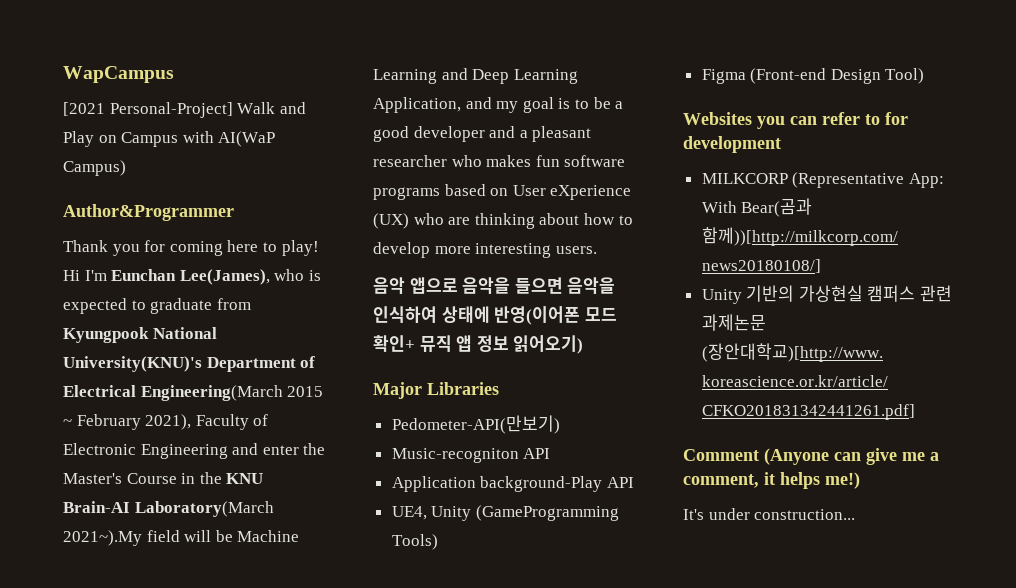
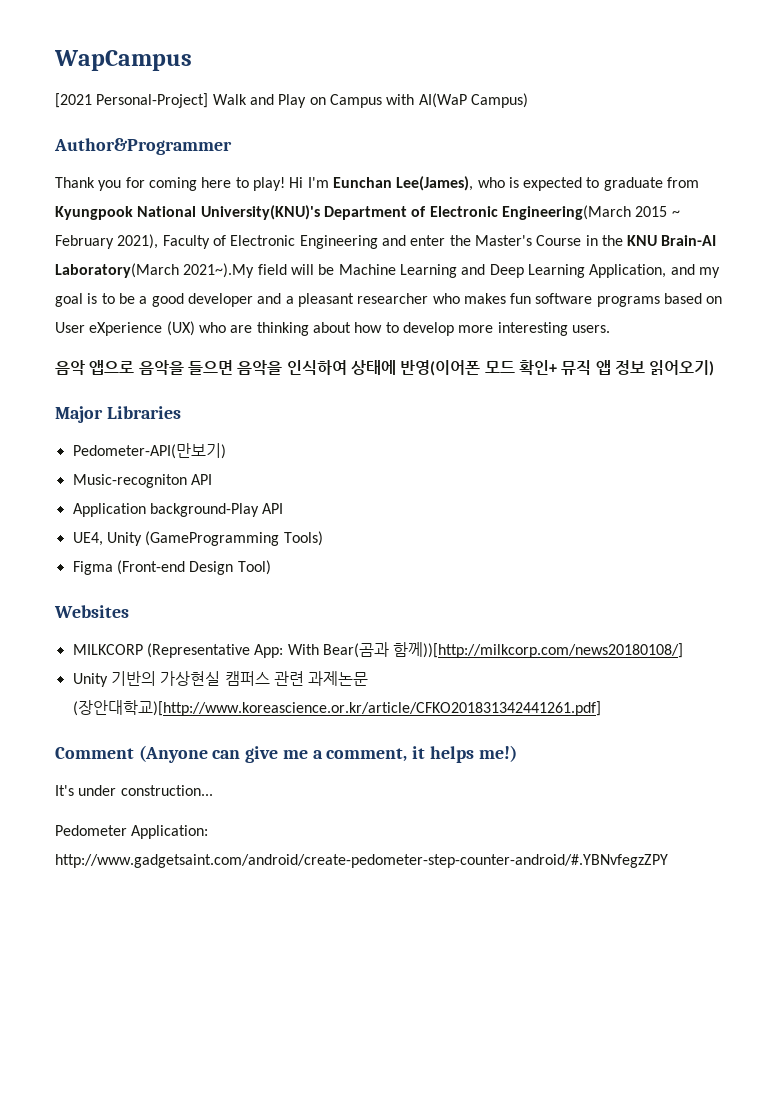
[63,385,136,397] Electrical -> [429,206,498,217] Electronic
[757,112,908,129] [683,136,781,153] you can refer to for development -> (129, 611) none
(856, 514) none -> [55,825,209,839] [55,854,668,868] // Pedometer Application: http://www.gadgetsaint.com/android/create-pedometer-step-counter-android/#.YBNvfegzZPY

